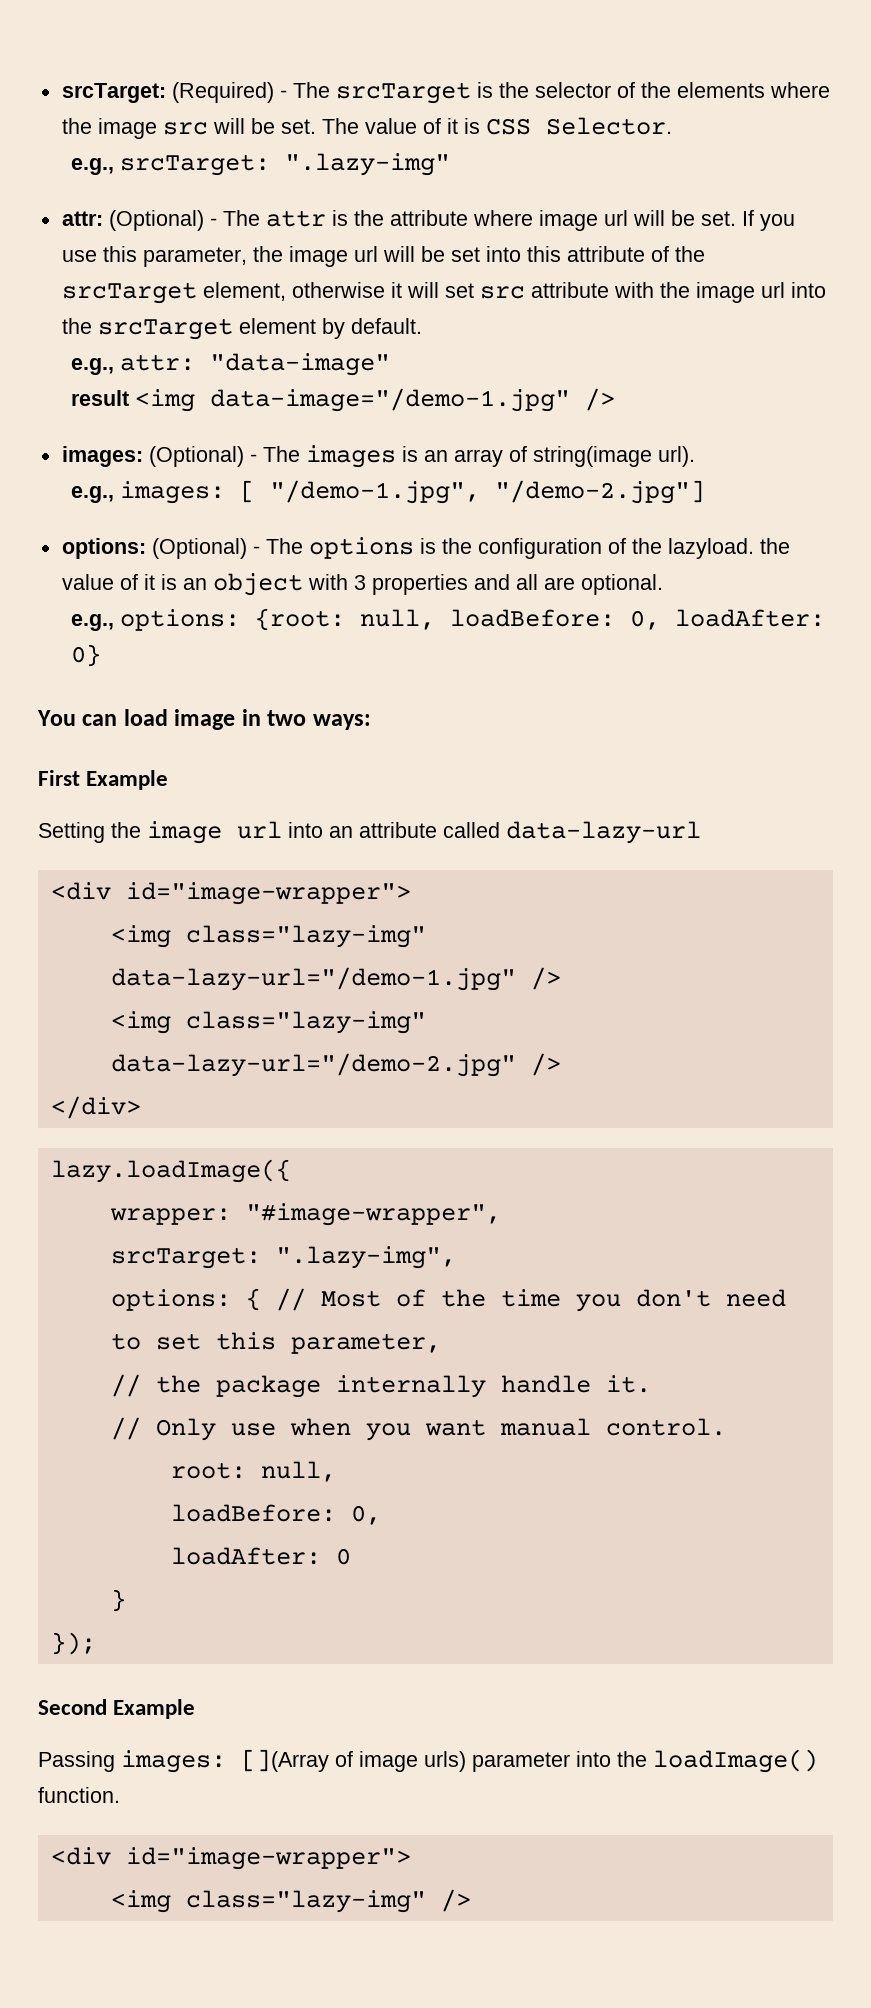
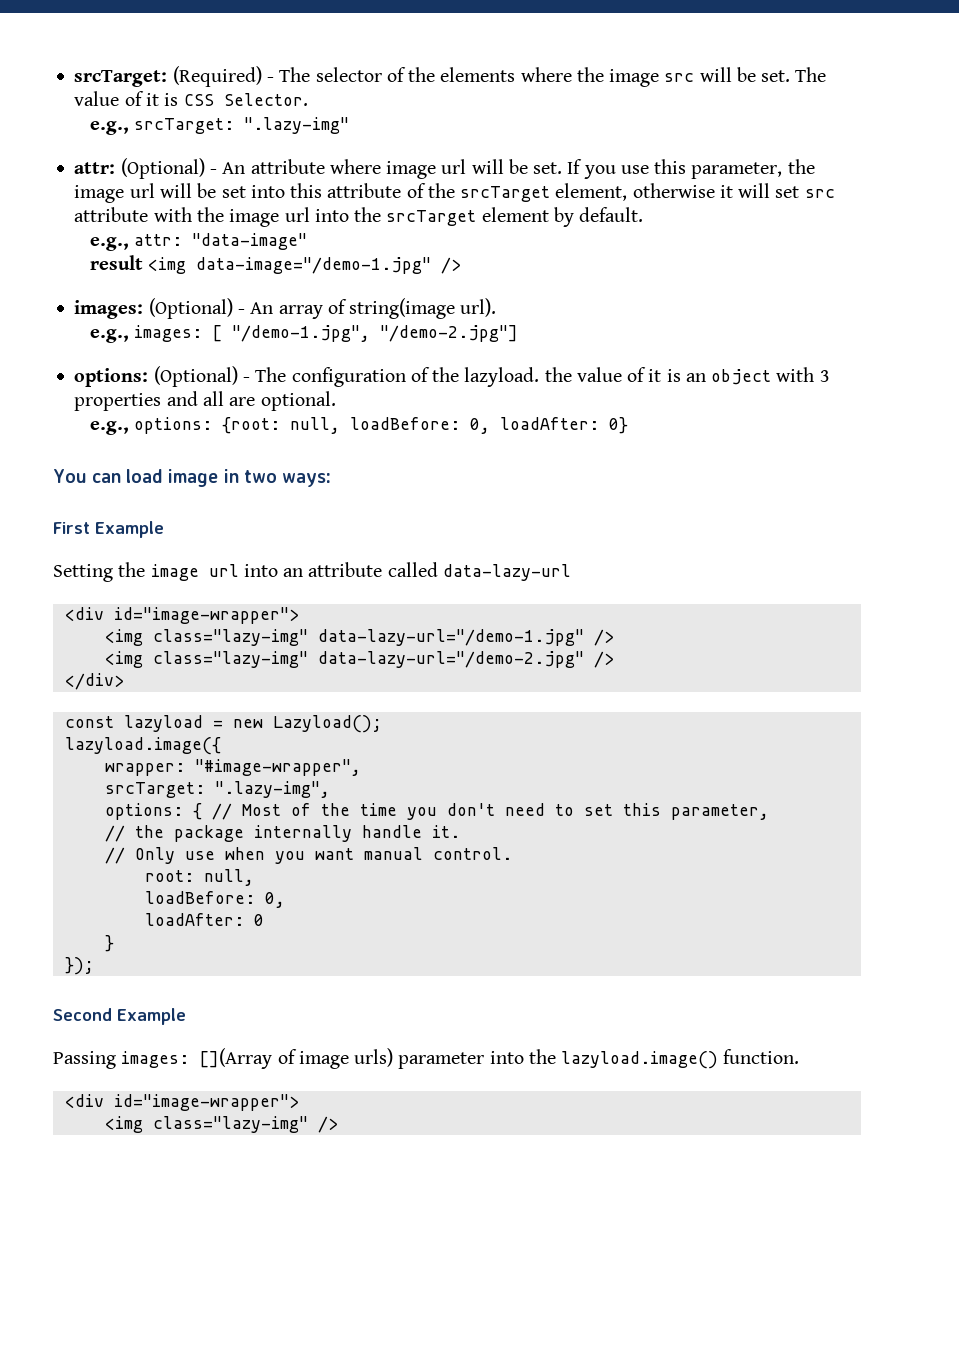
[335,82,529,104] srcTarget is the -> (311, 74) none
[222,210,384,227] The attr is the -> [222,162,246,174] An
[262,445,448,468] The images is an -> [250,302,274,314] An
[308,537,472,559] options is the -> (287, 374) none
[50,1159,291,1183] lazy.loadImage({ -> [64,715,382,733] [64,737,221,755] const lazyload = new Lazyload(); // lazyload.image({
[653,1749,818,1773] loadImage() -> [561,1051,719,1069] lazyload.image()

